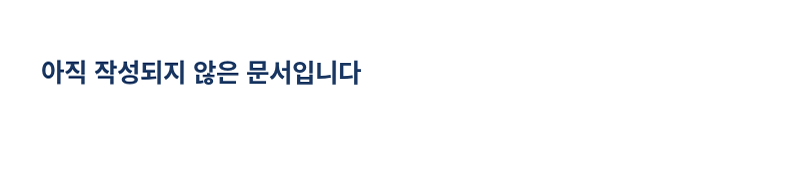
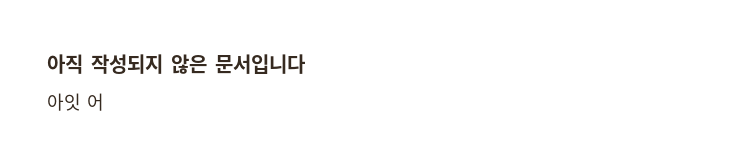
(362, 72) none -> [47,93,104,111] // 아잇 어

